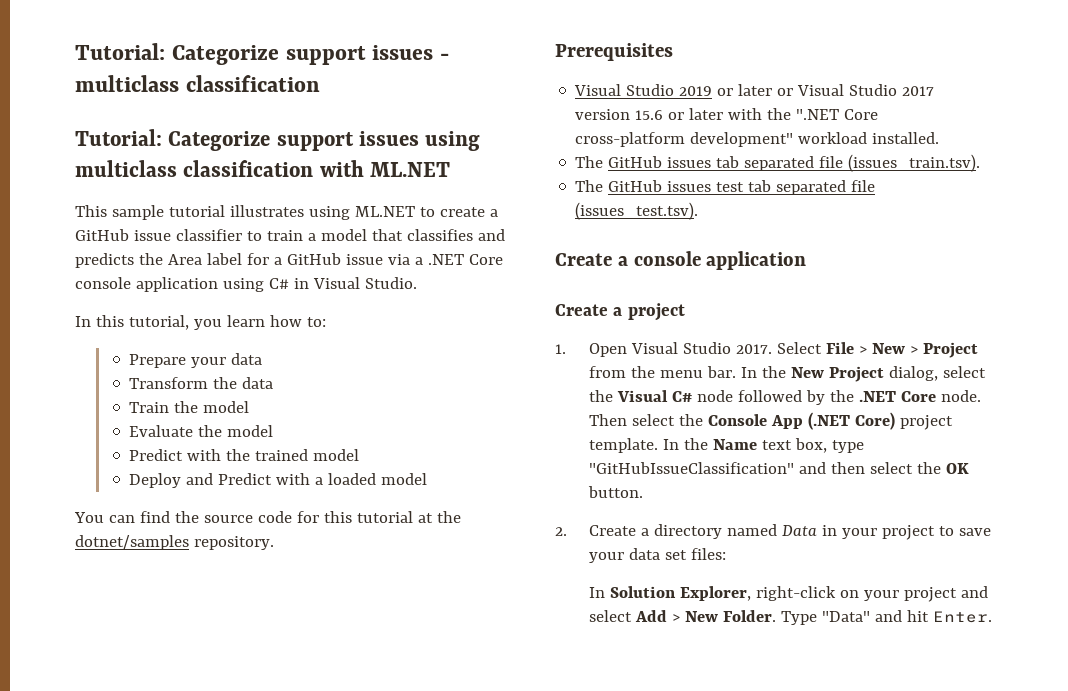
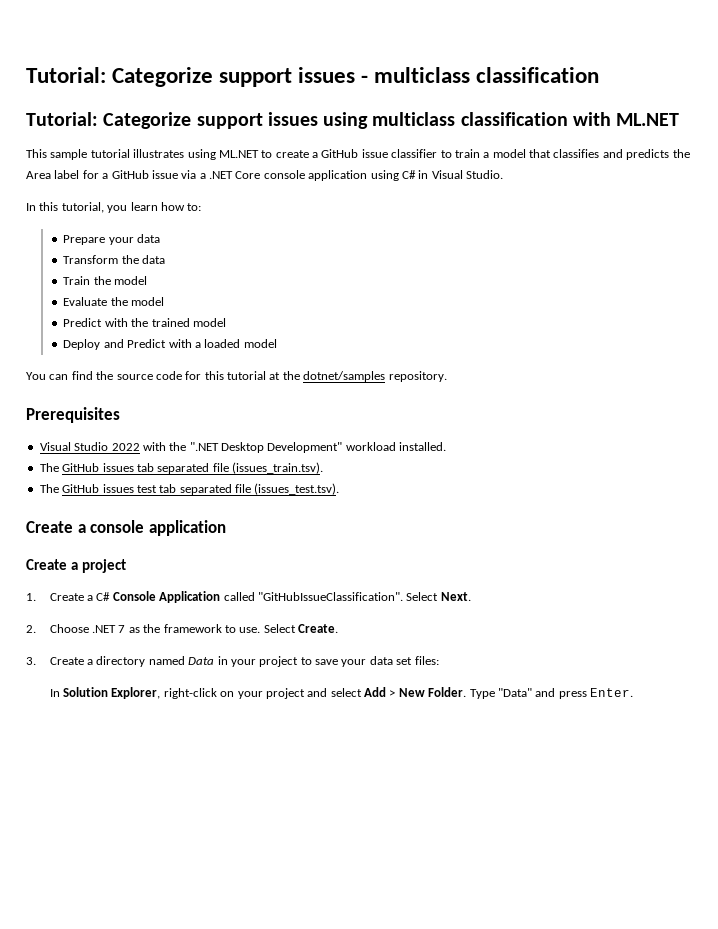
[679,84,935,96] [575,108,879,120] [575,132,794,147] 2019 or later or Visual Studio 2017 version 15.6 or later with the ".NET Core cross-platform development" -> [111,442,343,453] 2022 with the ".NET Desktop Development"
[588,342,978,358] [588,366,986,382] [588,390,981,405] [588,412,953,430] [588,438,864,453] [588,462,969,474] [587,486,643,498] [555,527,567,536] Open Visual Studio 2017. Select File > New > Project from the menu bar. In the New Project dialog, select the Visual C# node followed by the .NET Core node. Then select the Console App (.NET Core) project template. In the Name text box, type "GitHubIssueClassification" and then select the OK button. // 2. -> [49,591,471,603] [26,624,339,633] [26,657,36,665] Create a C# Console Application called "GitHubIssueClassification". Select Next. // 2. Choose .NET 7 as the framework to use. Select Create. // 3.
[906,610,929,622] hit -> [558,691,587,699] press

